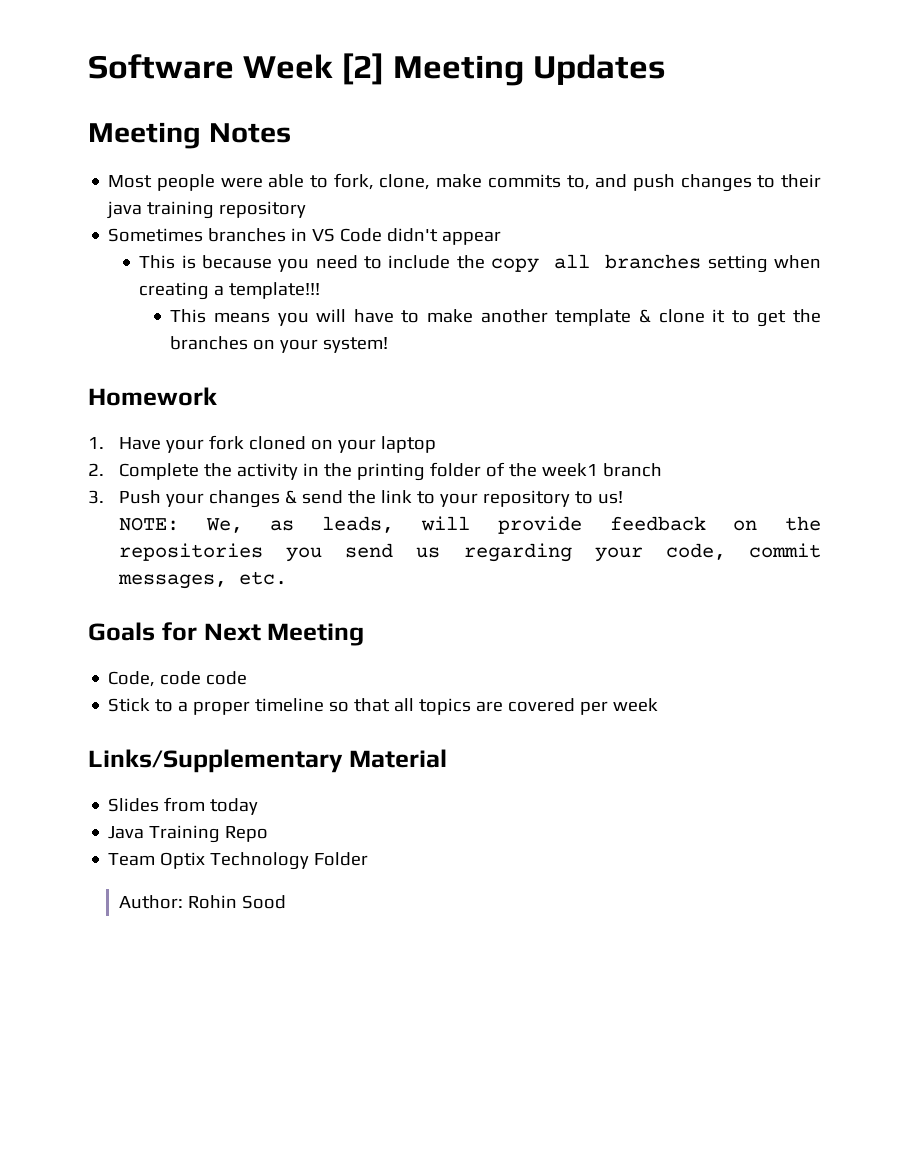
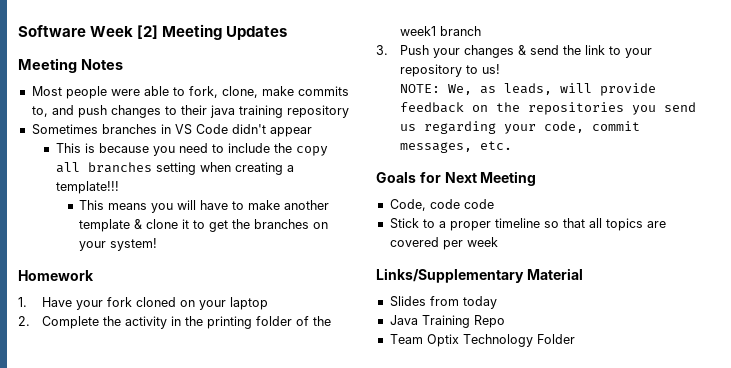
[118,895,286,909] // Author: Rohin Sood -> (575, 339) none

